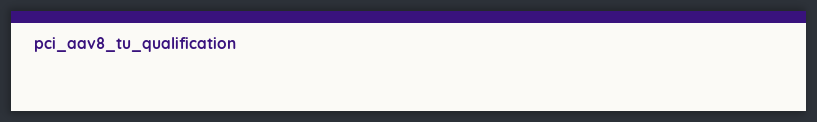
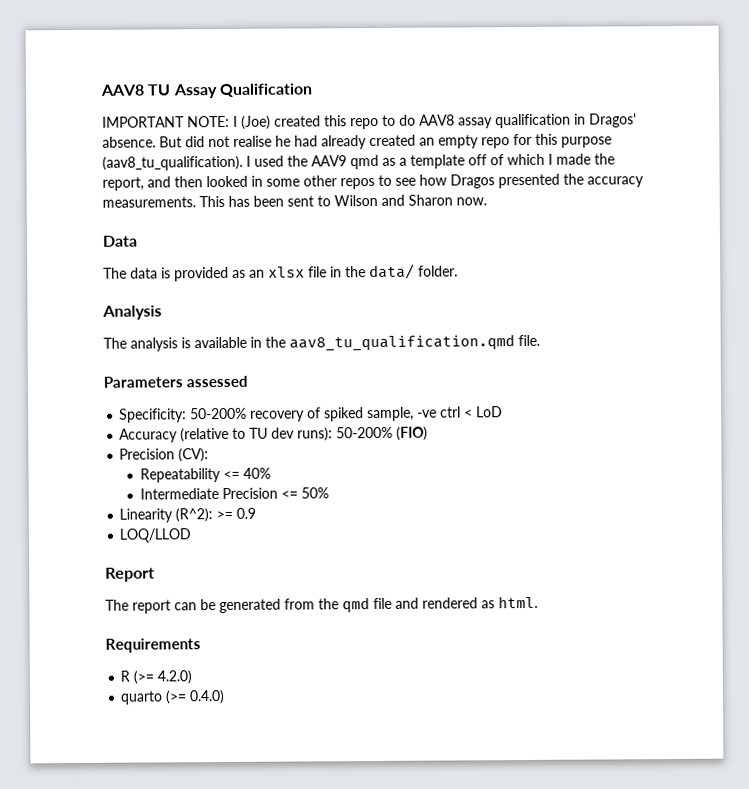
[34,37,236,52] pci_aav8_tu_qualification -> [100,83,313,99] [102,113,637,130] [102,133,612,150] [102,153,615,171] [102,173,644,191] [102,194,487,208] [102,235,138,247] [103,263,458,282] [102,305,162,320] [103,334,540,352] [103,375,248,388] [119,406,504,423] [119,426,429,443] [119,448,210,463] [140,467,272,483] [140,487,330,500] [119,507,257,523] [119,528,192,543] [105,567,155,582] [105,595,538,614] [105,638,201,653] [120,670,193,685] [120,689,226,705] AAV8 TU Assay Qualification // IMPORTANT NOTE: I (Joe) created this repo to do AAV8 assay qualification in Dragos' absence. But did not realise he had already created an empty repo for this purpose (aav8_tu_qualification). I used the AAV9 qmd as a template off of which I made the report, and then looked in some other repos to see how Dragos presented the accuracy measurements. This has been sent to Wilson and Sharon now. // Data // The data is provided as an xlsx file in the data/ folder. // Analysis // The analysis is available in the aav8_tu_qualification.qmd file. // Parameters assessed // Specificity: 50-200% recovery of spiked sample, -ve ctrl < LoD // Accuracy (relative to TU dev runs): 50-200% (FIO) // Precision (CV): // Repeatability <= 40% // Intermediate Precision <= 50% // Linearity (R^2): >= 0.9 // LOQ/LLOD // Report // The report can be generated from the qmd file and rendered as html. // Requirements // R (>= 4.2.0) // quarto (>= 0.4.0)

